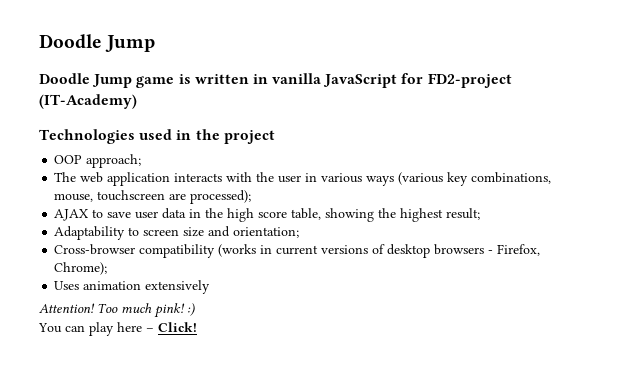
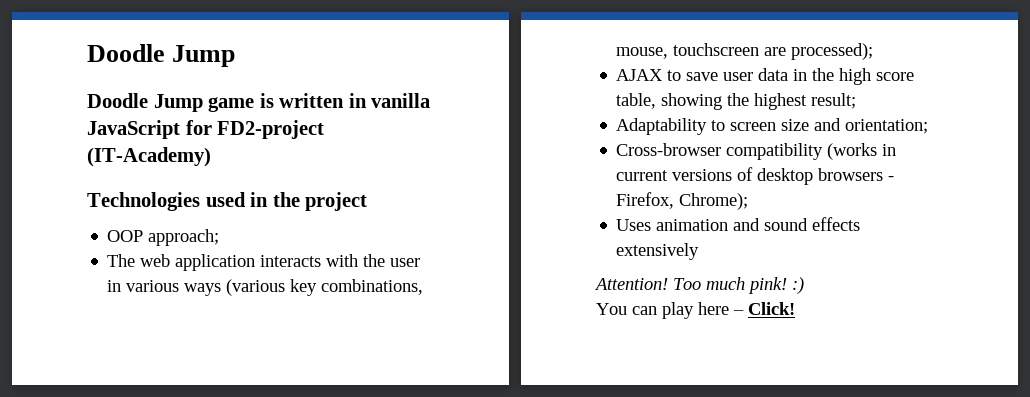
(142, 285) none -> [733,217,861,231] and sound effects

